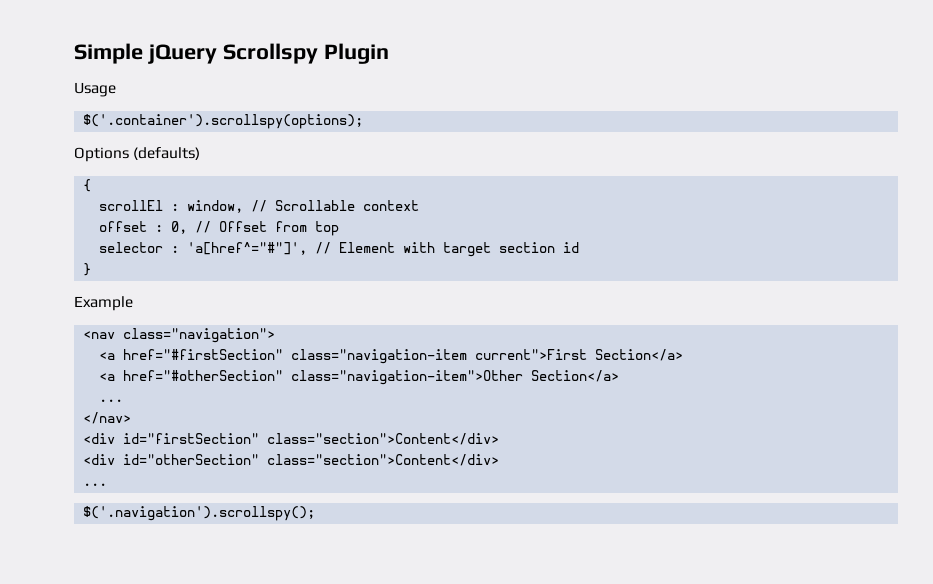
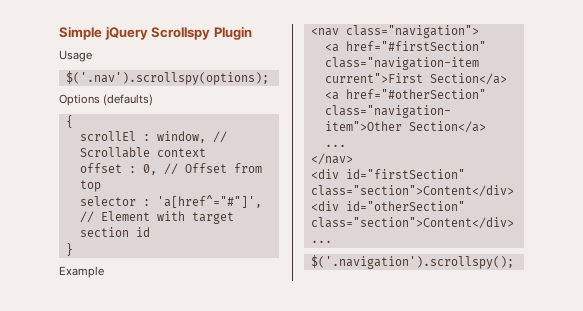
[83,114,364,129] $('.container').scrollspy(options); -> [65,71,269,85] $('.nav').scrollspy(options);

